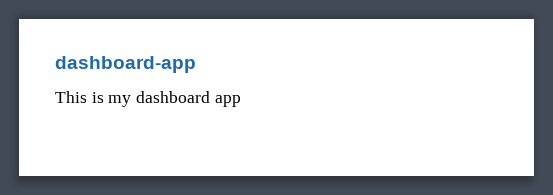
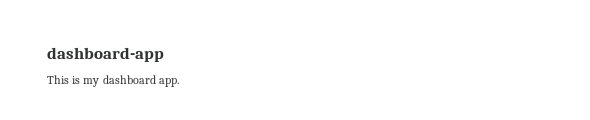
[214,95,241,107] app -> [158,78,179,87] app.

